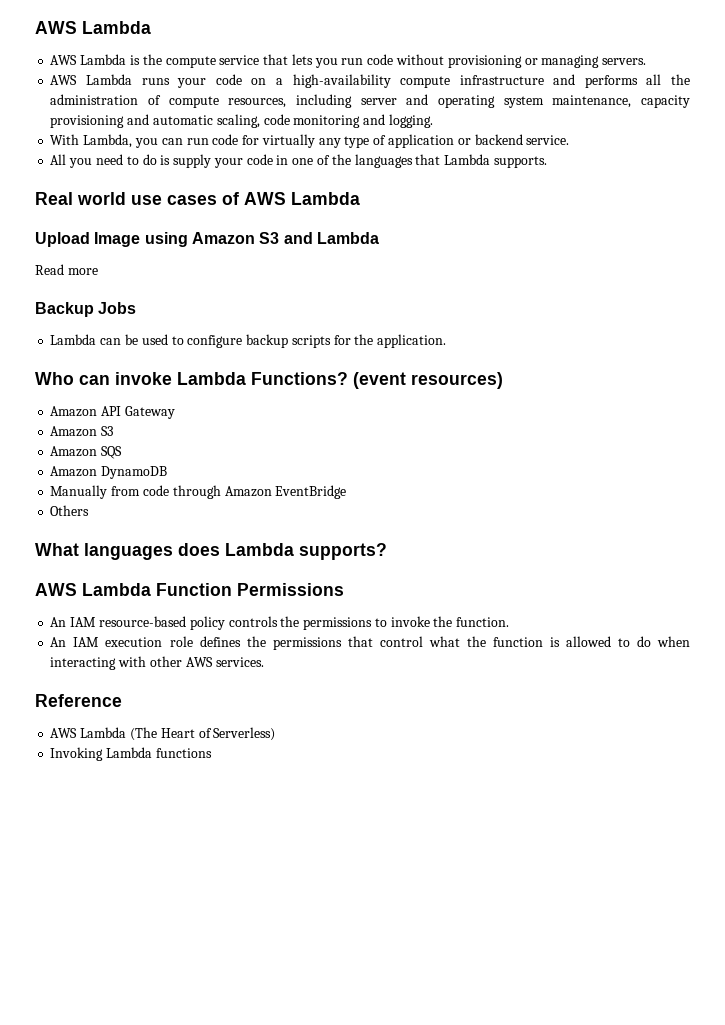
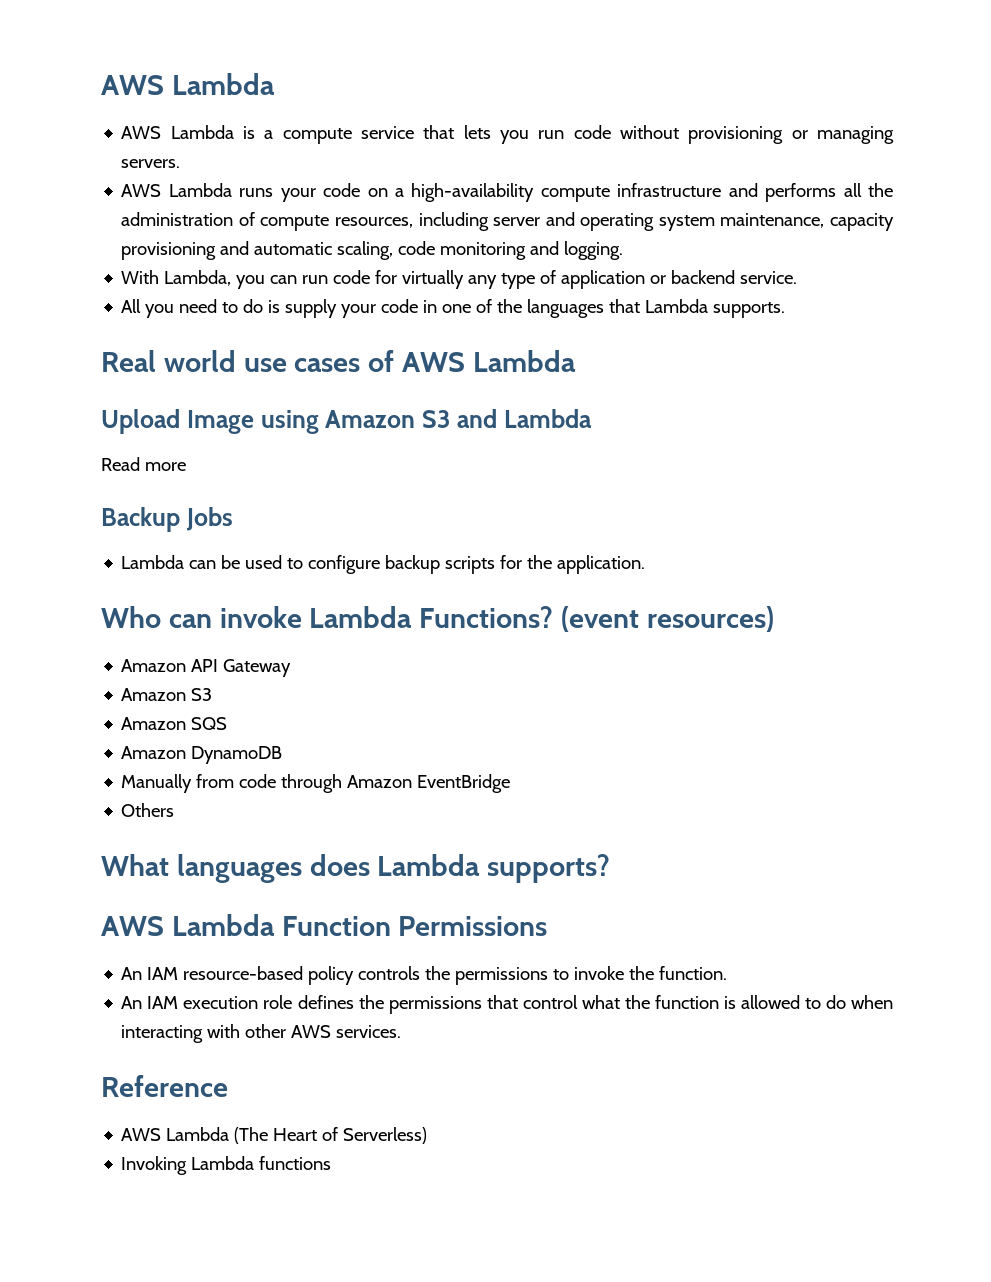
[142,54,162,65] the -> [264,130,274,139] a

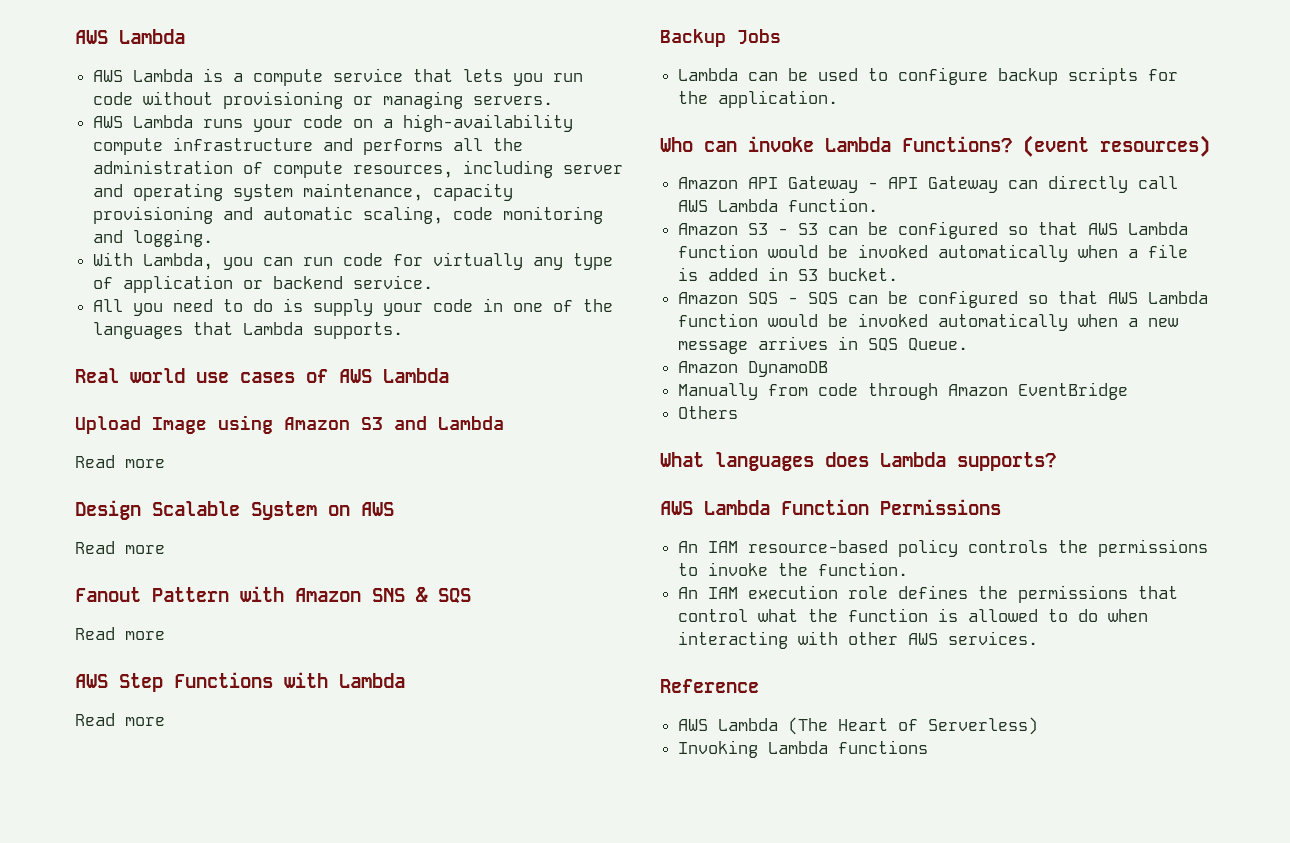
(186, 466) none -> [75,500,394,520] [75,541,165,554] [75,586,471,603] [75,627,165,640] [75,672,405,692] [75,713,165,726] // Design Scalable System on AWS // Read more // Fanout Pattern with Amazon SNS & SQS // Read more // AWS Step Functions with Lambda // Read more
[121,688,213,701] [121,717,228,730] // Amazon S3 // Amazon SQS -> [868,175,1179,193] [678,198,879,212] [678,221,1189,239] [678,244,1189,262] [678,267,899,281] [678,290,1209,308] [678,313,1179,331] [678,336,969,354] - API Gateway can directly call AWS Lambda function. // Amazon S3 - S3 can be configured so that AWS Lambda function would be invoked automatically when a file is added in S3 bucket. // Amazon SQS - SQS can be configured so that AWS Lambda function would be invoked automatically when a new message arrives in SQS Queue.

